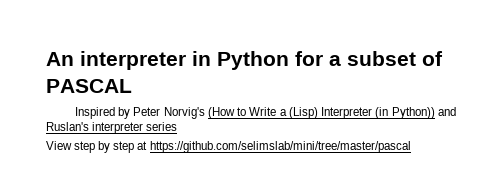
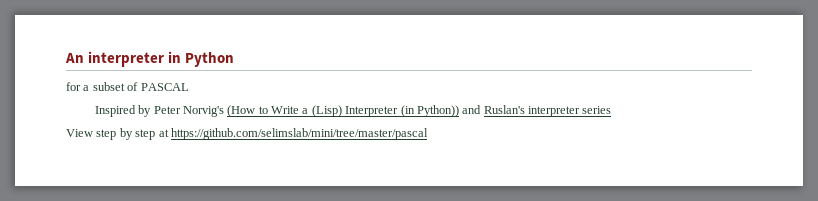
(289, 60) none -> (235, 59) //

